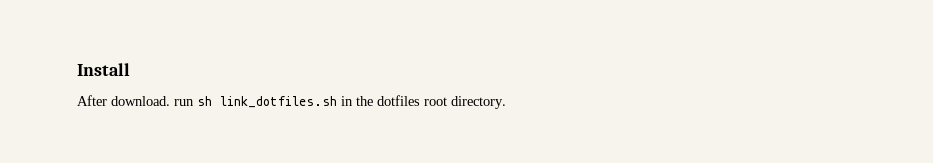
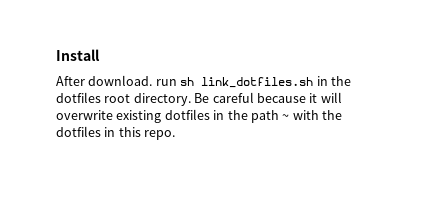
(506, 102) none -> [194,92,342,103] [56,109,342,123] [56,126,176,140] Be careful because it will overwrite existing dotfiles in the path ~ with the dotfiles in this repo.

